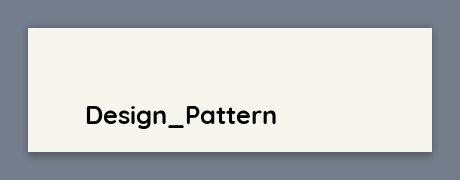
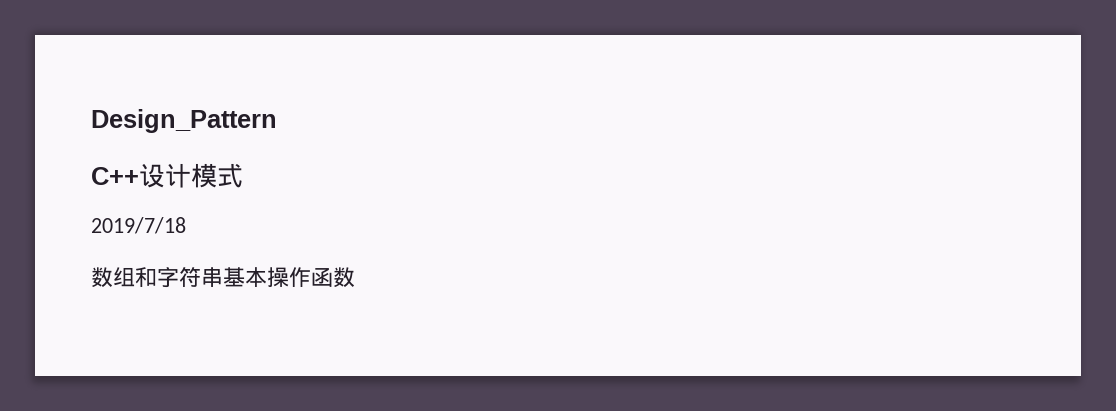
(277, 117) none -> [91,163,243,188] [91,217,186,234] [91,267,355,288] // C++设计模式 // 2019/7/18 // 数组和字符串基本操作函数

